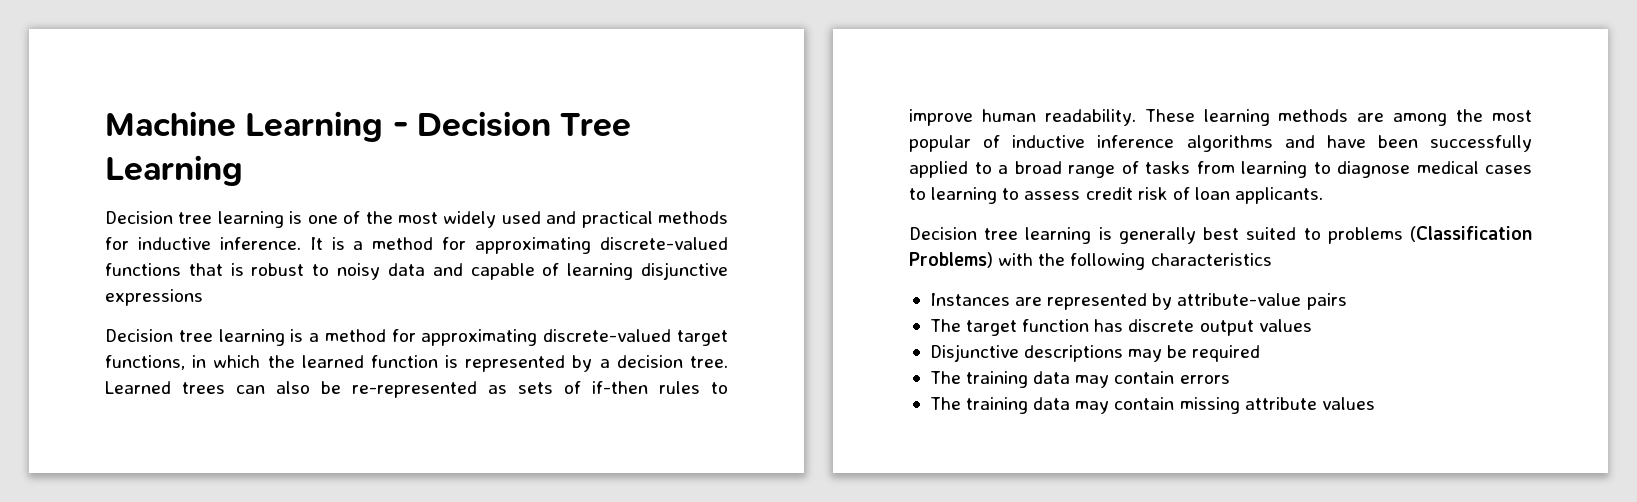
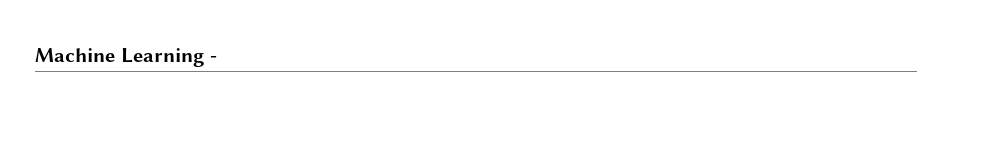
[416,111,632,137] [105,155,243,186] [105,211,728,228] [105,237,729,254] [105,262,728,280] [105,289,203,306] [105,329,728,346] [105,355,728,372] [105,381,728,398] [909,109,1533,126] [909,135,1532,152] [909,161,1532,178] [909,187,1324,204] [909,226,1532,244] [909,252,1272,270] [929,293,1347,310] [929,319,1312,336] [929,344,1261,362] [929,371,1230,388] [929,397,1375,414] Decision Tree Learning // Decision tree learning is one of the most widely used and practical methods for inductive inference. It is a method for approximating discrete-valued functions that is robust to noisy data and capable of learning disjunctive expressions // Decision tree learning is a method for approximating discrete-valued target functions, in which the learned function is represented by a decision tree. Learned trees can also be re-represented as sets of if-then rules to improve human readability. These learning methods are among the most popular of inductive inference algorithms and have been successfully applied to a broad range of tasks from learning to diagnose medical cases to learning to assess credit risk of loan applicants. // Decision tree learning is generally best suited to problems (Classification Problems) with the following characteristics // Instances are represented by attribute-value pairs // The target function has discrete output values // Disjunctive descriptions may be required // The training data may contain errors // The training data may contain missing attribute values -> (218, 59) none

